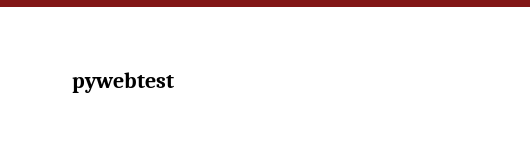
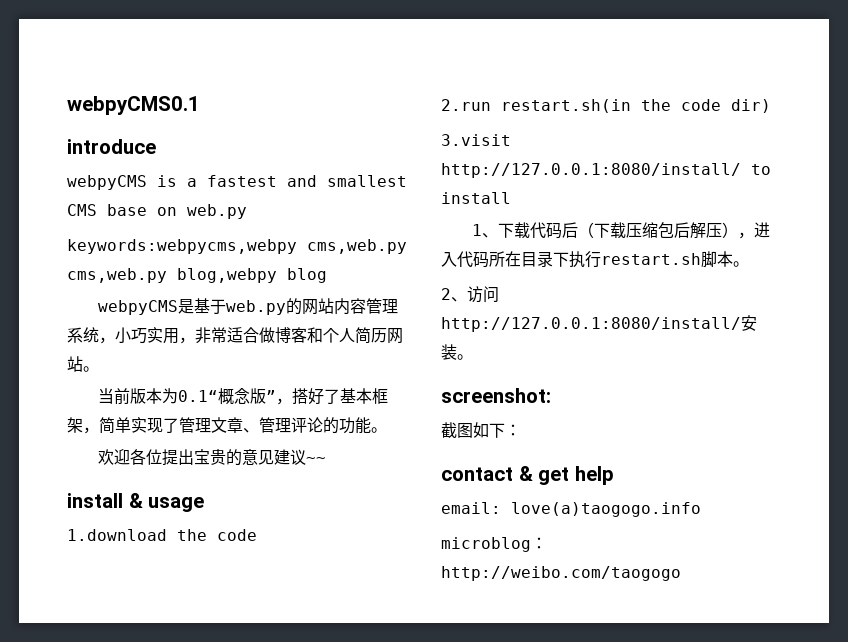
[72,72,174,93] pywebtest -> [67,96,200,115] [67,139,156,154] [67,175,407,190] [67,204,247,219] [67,239,407,254] [67,268,327,283] [97,298,398,315] [67,327,403,344] [67,356,99,372] [97,388,388,405] [67,417,387,434] [97,449,326,466] [67,493,205,512] [67,529,257,541] [441,99,771,113] [441,134,511,146] [441,163,771,178] [441,192,511,204] [471,222,770,239] [441,251,749,268] [441,286,499,303] [441,315,757,332] [441,344,473,360] [441,388,551,403] [441,422,521,438] [441,466,614,485] [441,502,701,517] [441,537,547,552] [441,566,681,581] webpyCMS0.1 // introduce // webpyCMS is a fastest and smallest CMS base on web.py // keywords:webpycms,webpy cms,web.py cms,web.py blog,webpy blog // webpyCMS是基于web.py的网站内容管理系统，小巧实用，非常适合做博客和个人简历网站。 // 当前版本为0.1“概念版”，搭好了基本框架，简单实现了管理文章、管理评论的功能。 // 欢迎各位提出宝贵的意见建议~~ // install & usage // 1.download the code // 2.run restart.sh(in the code dir) // 3.visit http://127.0.0.1:8080/install/ to install // 1、下载代码后（下载压缩包后解压），进入代码所在目录下执行restart.sh脚本。 // 2、访问http://127.0.0.1:8080/install/安装。 // screenshot: // 截图如下： // contact & get help // email: love(a)taogogo.info // microblog：http://weibo.com/taogogo

